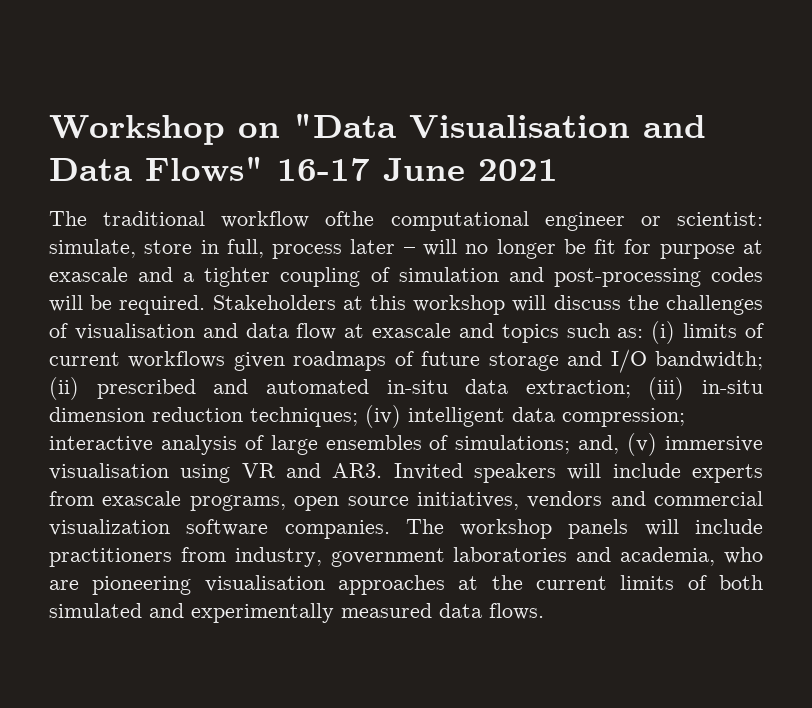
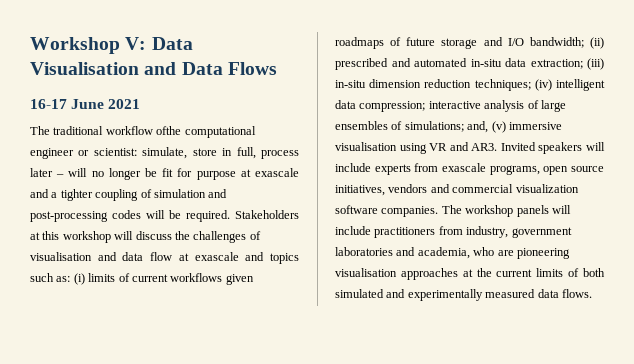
[238,113,396,138] on "Data -> [125,37,193,50] V: Data
[145,156,264,182] Flows" -> [227,62,277,75] Flows //

